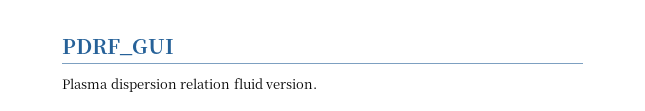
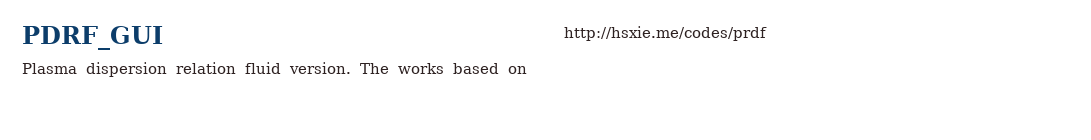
(318, 84) none -> [360,63,527,74] [564,26,767,41] The works based on http://hsxie.me/codes/prdf

